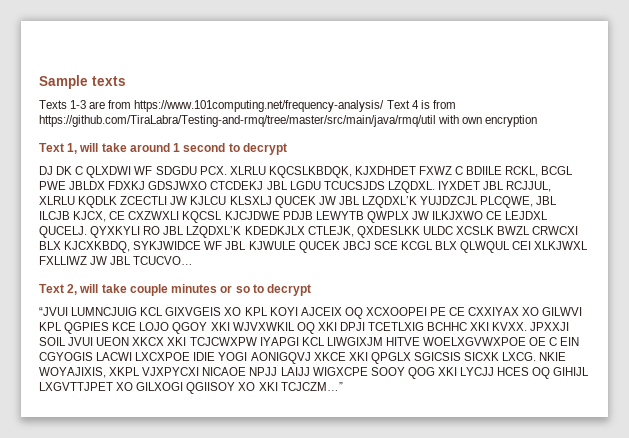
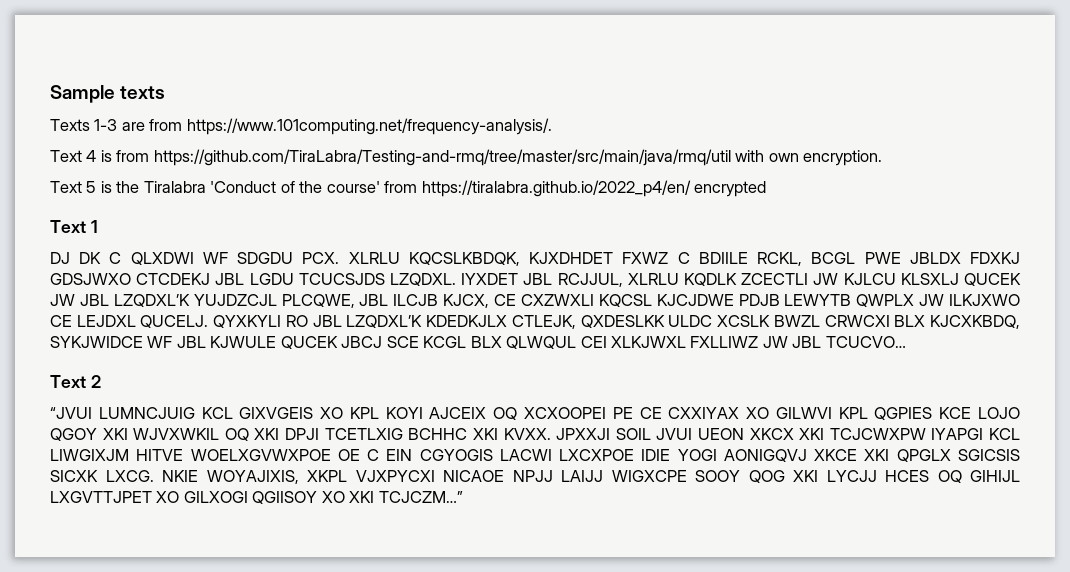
[134,100,385,112] https://www.101computing.net/frequency-analysis/ -> [186,118,552,135] https://www.101computing.net/frequency-analysis/. //
[485,115,538,127] [39,143,287,155] encryption // Text 1, will take around 1 second to decrypt -> [803,150,883,166] [50,180,767,197] [50,220,98,233] encryption. // Text 5 is the Tiralabra 'Conduct of the course' from https://tiralabra.github.io/2022_p4/en/ encrypted // Text 1
[67,284,312,296] 2, will take couple minutes or so to decrypt -> [90,375,101,388] 2

